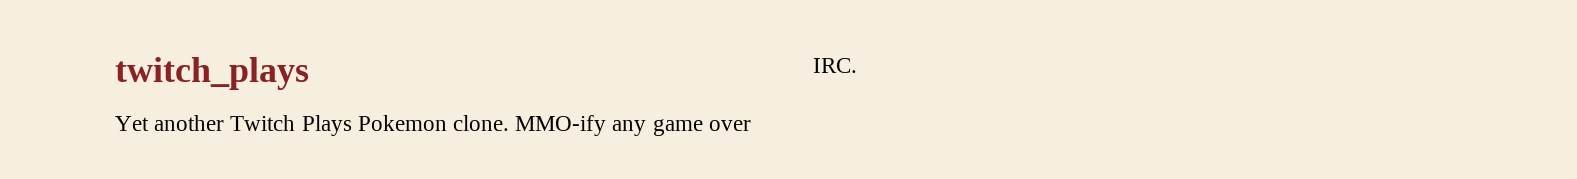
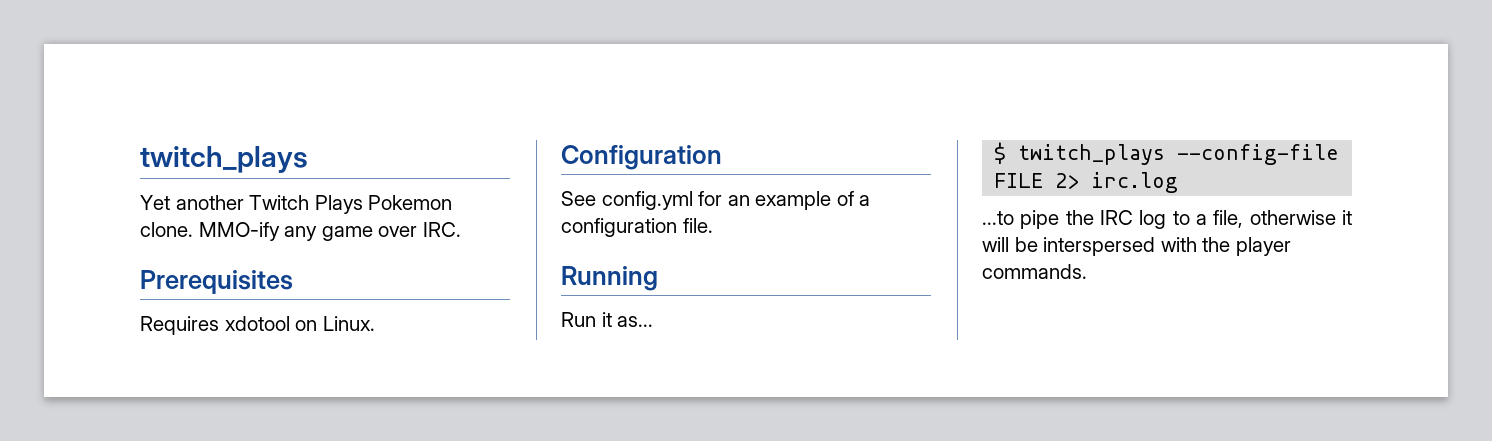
(857, 65) none -> [140,270,293,294] [140,316,375,335] [561,145,722,170] [561,191,871,210] [561,218,713,237] [561,266,658,291] [561,312,654,327] [994,142,1340,165] [994,172,1179,193] [982,210,1352,229] [982,237,1291,256] [982,264,1087,279] // Prerequisites // Requires xdotool on Linux. // Configuration // See config.yml for an example of a configuration file. // Running // Run it as... // $ twitch_plays --config-file FILE 2> irc.log // ...to pipe the IRC log to a file, otherwise it will be interspersed with the player commands.

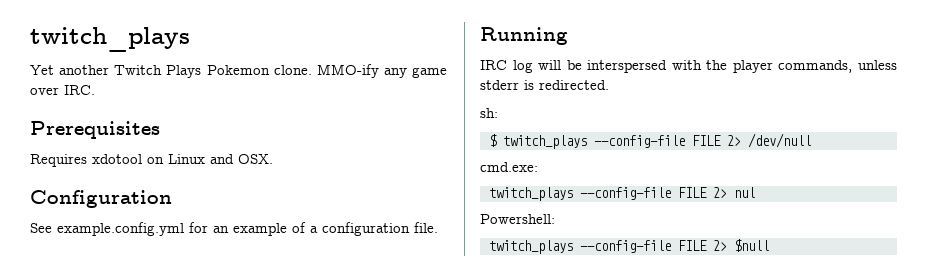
[322,316,375,331] Linux. -> [168,154,273,164] Linux and OSX.
[601,191,693,210] config.yml -> [57,222,184,236] example.config.yml
[561,312,654,327] Run it as... -> [480,60,897,73] [480,80,609,90] [480,108,498,118] IRC log will be interspersed with the player commands, unless stderr is redirected. // sh:
[1091,172,1179,193] [982,210,1352,229] [982,237,1291,256] [982,264,1087,279] irc.log // ...to pipe the IRC log to a file, otherwise it will be interspersed with the player commands. -> [748,133,811,148] [480,162,538,172] [489,187,755,201] [480,214,555,224] [489,239,769,254] /dev/null // cmd.exe: // twitch_plays --config-file FILE 2> nul // Powershell: // twitch_plays --config-file FILE 2> $null

